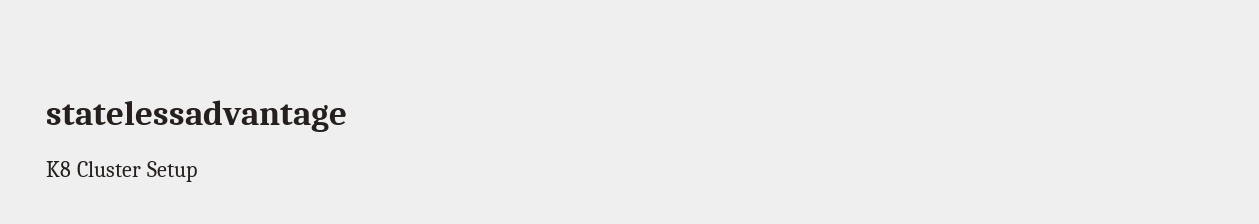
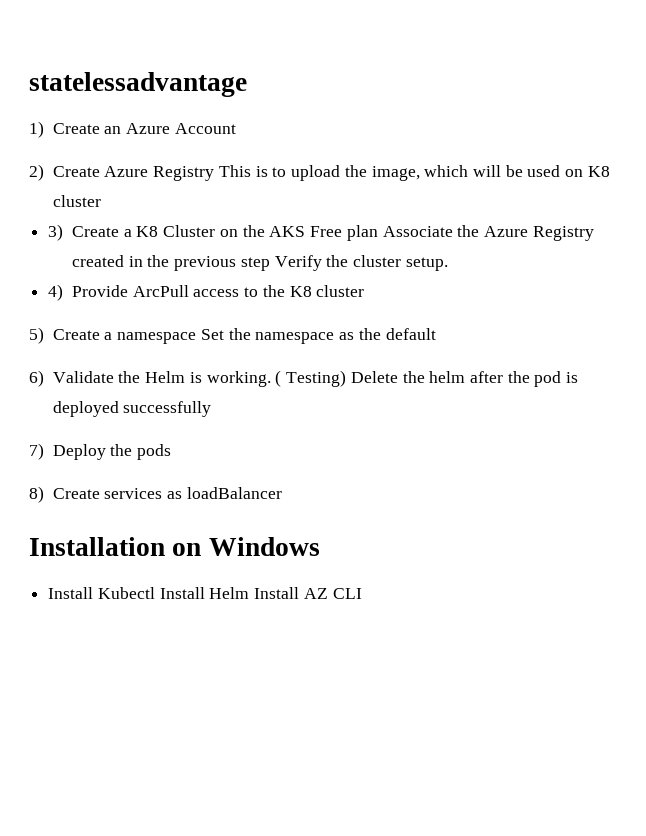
[46,161,197,182] K8 Cluster Setup -> [29,121,236,138] [29,164,610,181] [52,195,101,207] [48,224,594,241] [72,255,448,271] [48,284,365,301] [29,327,436,344] [29,370,579,387] [52,401,212,417] [29,443,172,460] [29,486,282,503] [29,537,320,556] [48,587,362,599] 1) Create an Azure Account // 2) Create Azure Registry This is to upload the image, which will be used on K8 cluster // 3) Create a K8 Cluster on the AKS Free plan Associate the Azure Registry created in the previous step Verify the cluster setup. // 4) Provide ArcPull access to the K8 cluster // 5) Create a namespace Set the namespace as the default // 6) Validate the Helm is working. ( Testing) Delete the helm after the pod is deployed successfully // 7) Deploy the pods // 8) Create services as loadBalancer // Installation on Windows // Install Kubectl Install Helm Install AZ CLI

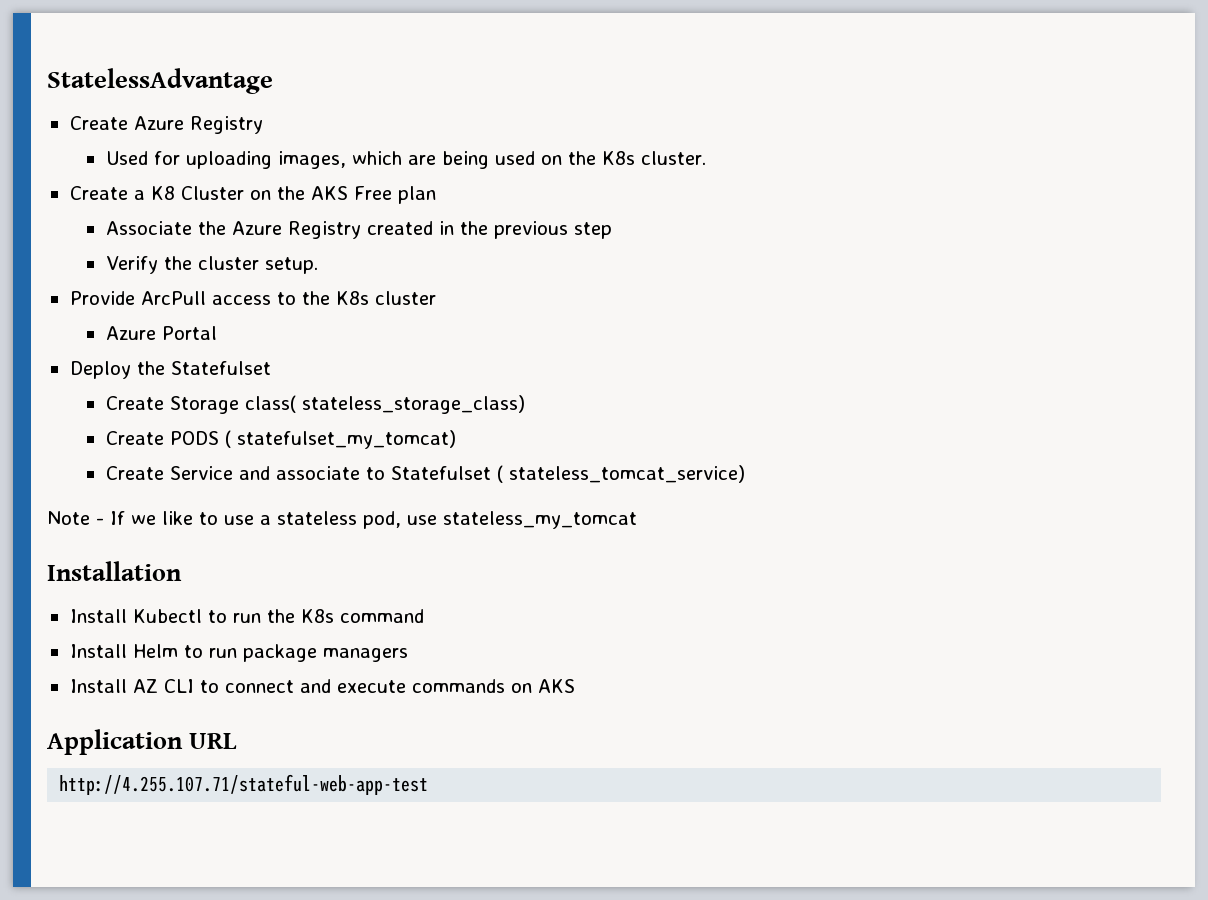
[29,72,247,97] [29,121,236,138] [29,164,610,181] [52,195,101,207] [48,224,64,241] statelessadvantage // 1) Create an Azure Account // 2) Create Azure Registry This is to upload the image, which will be used on K8 cluster // 3) -> [47,68,273,94] [69,116,263,134] [105,151,706,169] StatelessAdvantage // Create Azure Registry // Used for uploading images, which are being used on the K8s cluster. //
(378, 233) none -> (436, 195) //
(270, 264) none -> (612, 230) //
[48,284,64,301] 4) -> (318, 265) none
[289,285,365,297] [29,327,436,344] [29,370,579,387] [52,401,212,417] [29,443,172,460] [29,486,282,503] K8 cluster // 5) Create a namespace Set the namespace as the default // 6) Validate the Helm is working. ( Testing) Delete the helm after the pod is deployed successfully // 7) Deploy the pods // 8) Create services as loadBalancer -> [335,291,436,305] [105,326,217,340] [69,361,271,379] [105,395,525,414] [105,430,456,449] [105,465,745,483] [47,511,637,529] K8s cluster // Azure Portal // Deploy the Statefulset // Create Storage class( stateless_storage_class) // Create PODS ( statefulset_my_tomcat) // Create Service and associate to Statefulset ( stateless_tomcat_service) // Note - If we like to use a stateless pod, use stateless_my_tomcat
[172,537,320,556] on Windows -> (182, 571) none
[159,587,362,599] Install Helm Install AZ CLI -> [207,609,424,623] [69,644,408,662] [69,679,575,693] [47,729,238,755] [59,774,429,795] to run the K8s command // Install Helm to run package managers // Install AZ CLI to connect and execute commands on AKS // Application URL // http://4.255.107.71/stateful-web-app-test

